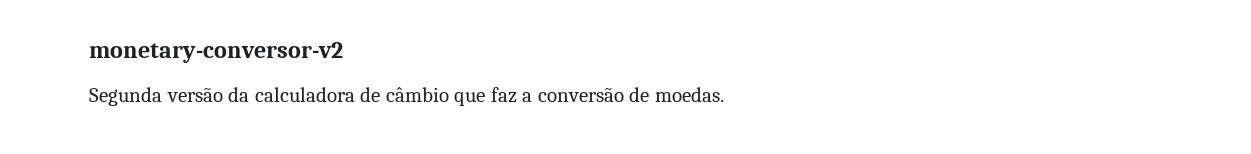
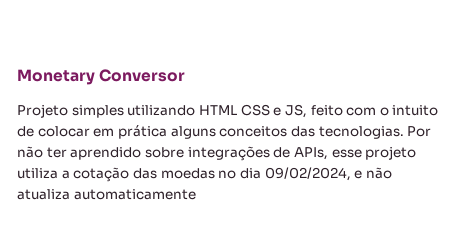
[89,42,343,63] [89,87,724,106] monetary-conversor-v2 // Segunda versão da calculadora de câmbio que faz a conversão de moedas. -> [17,69,186,85] [17,104,439,118] [17,125,432,139] [17,146,417,161] [17,167,392,182] [17,189,196,200] Monetary Conversor // Projeto simples utilizando HTML CSS e JS, feito com o intuito de colocar em prática alguns conceitos das tecnologias. Por não ter aprendido sobre integrações de APIs, esse projeto utiliza a cotação das moedas no dia 09/02/2024, e não atualiza automaticamente

